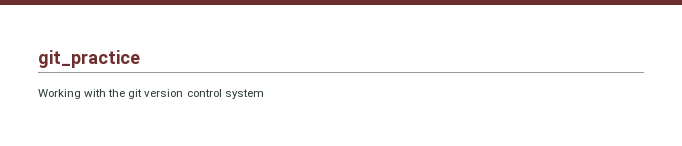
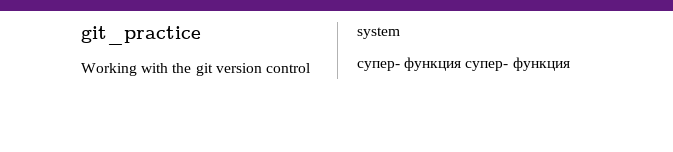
(264, 94) none -> [357,57,570,71] // супер- функция супер- функция

